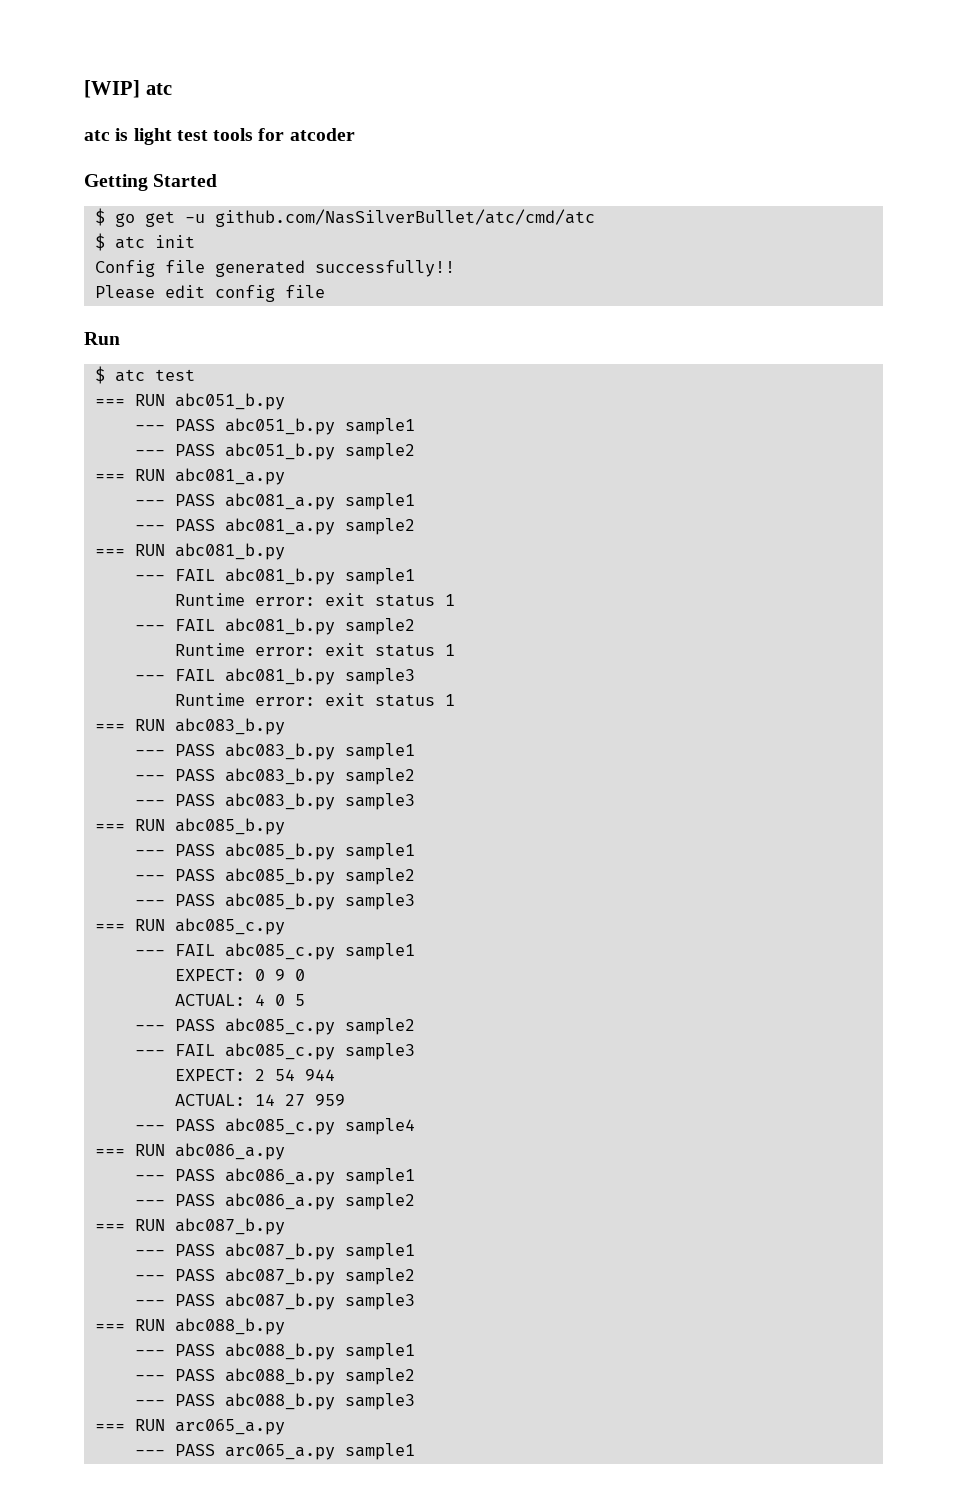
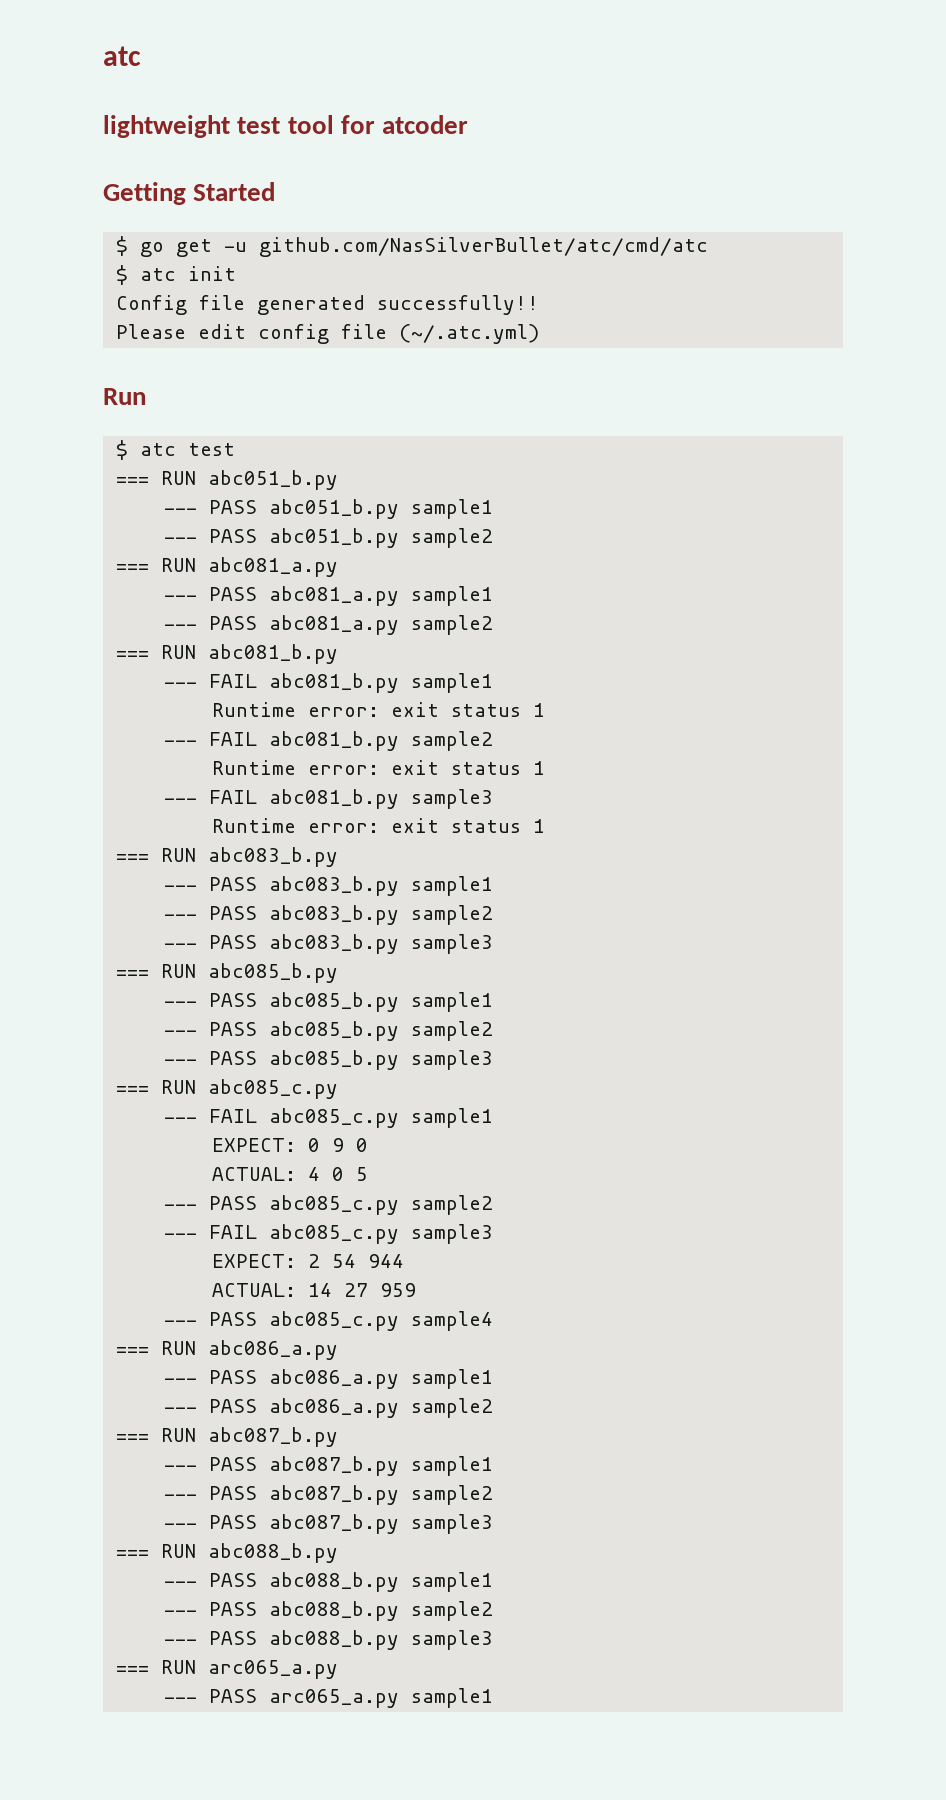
[84,80,140,98] [WIP] -> (103, 56) none
[84,128,254,145] atc is light test tools -> [103,115,334,138] lightweight test tool
(325, 291) none -> [398,324,539,344] (~/.atc.yml)

